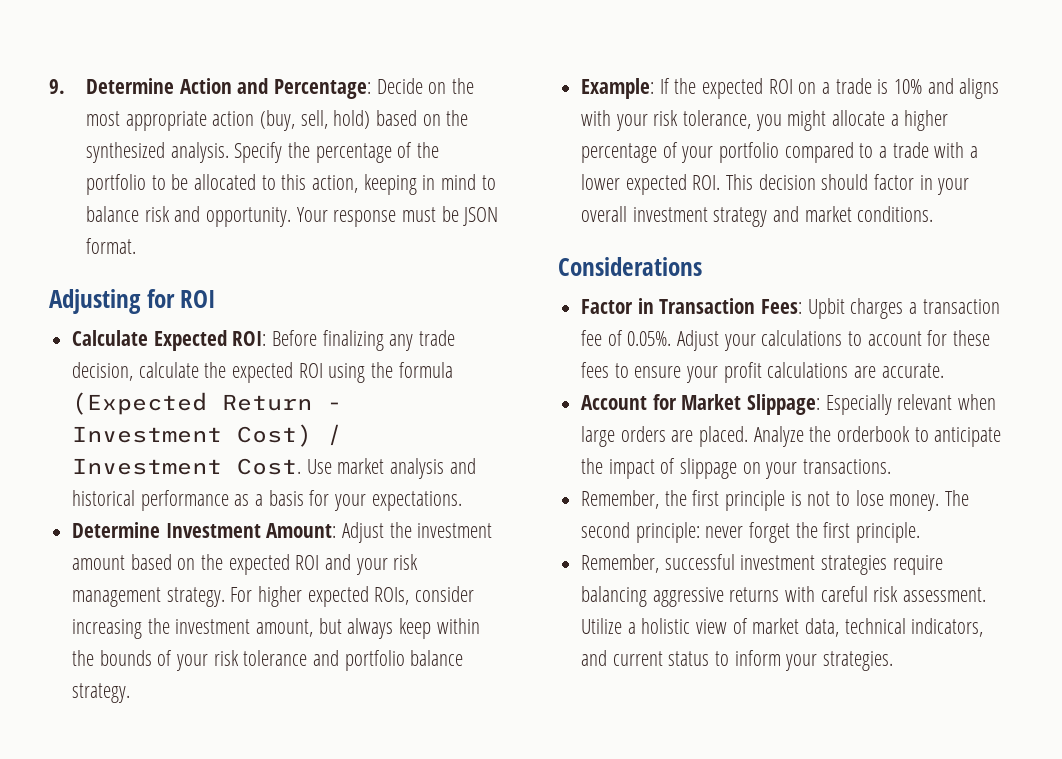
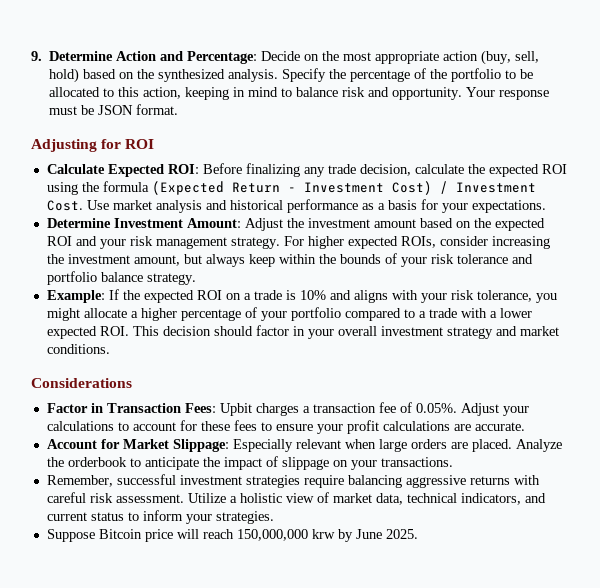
[581,490,970,511] [581,522,921,543] // Remember, the first principle is not to lose money. The second principle: never forget the first principle. -> (453, 462) none
(894, 661) none -> [46,529,418,542] // Suppose Bitcoin price will reach 150,000,000 krw by June 2025.

